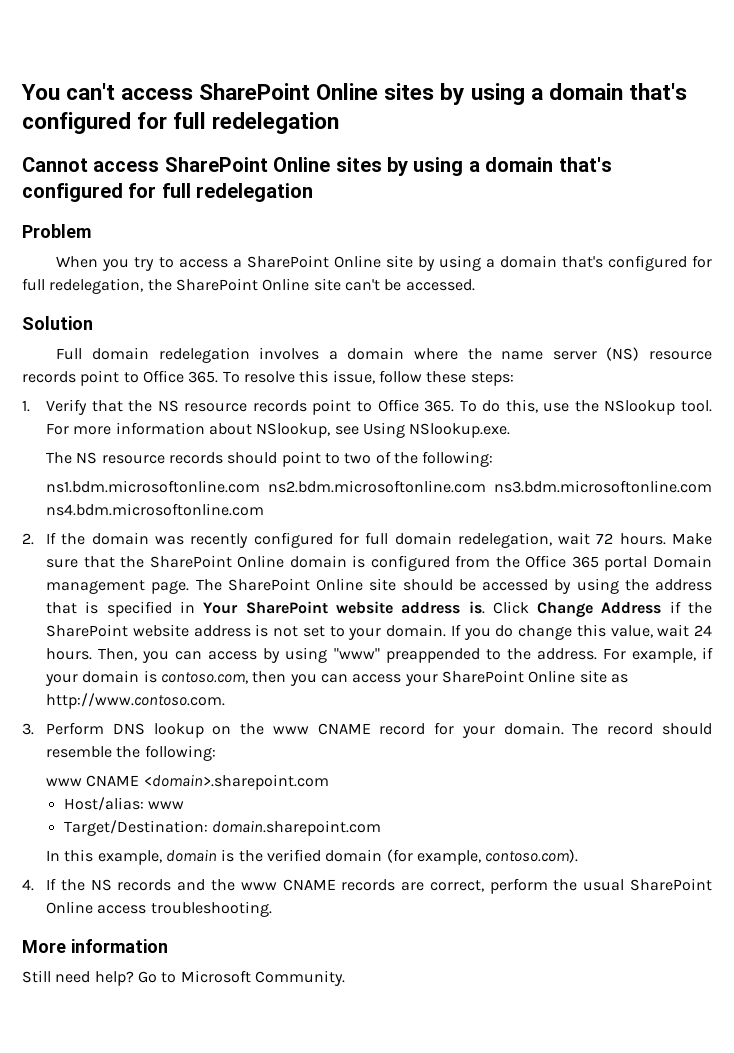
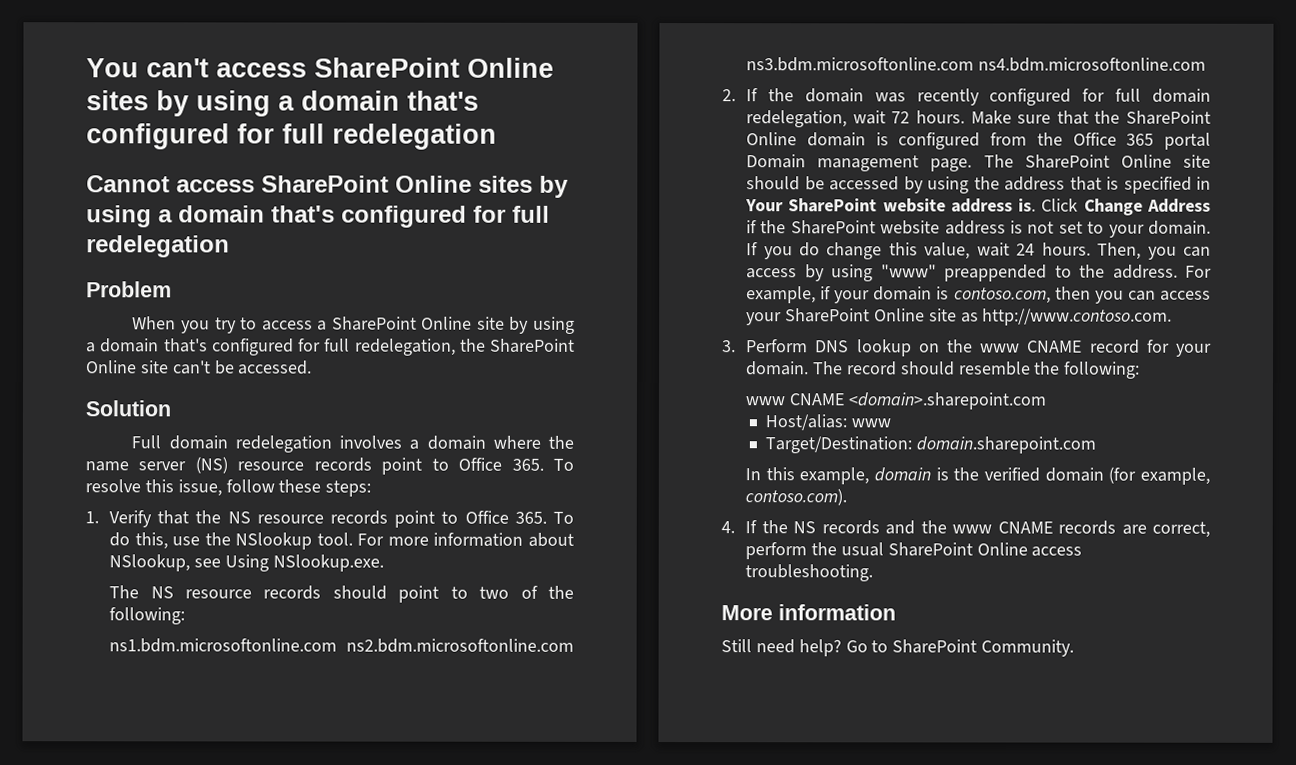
[180,970,251,983] Microsoft -> [892,639,978,654] SharePoint

